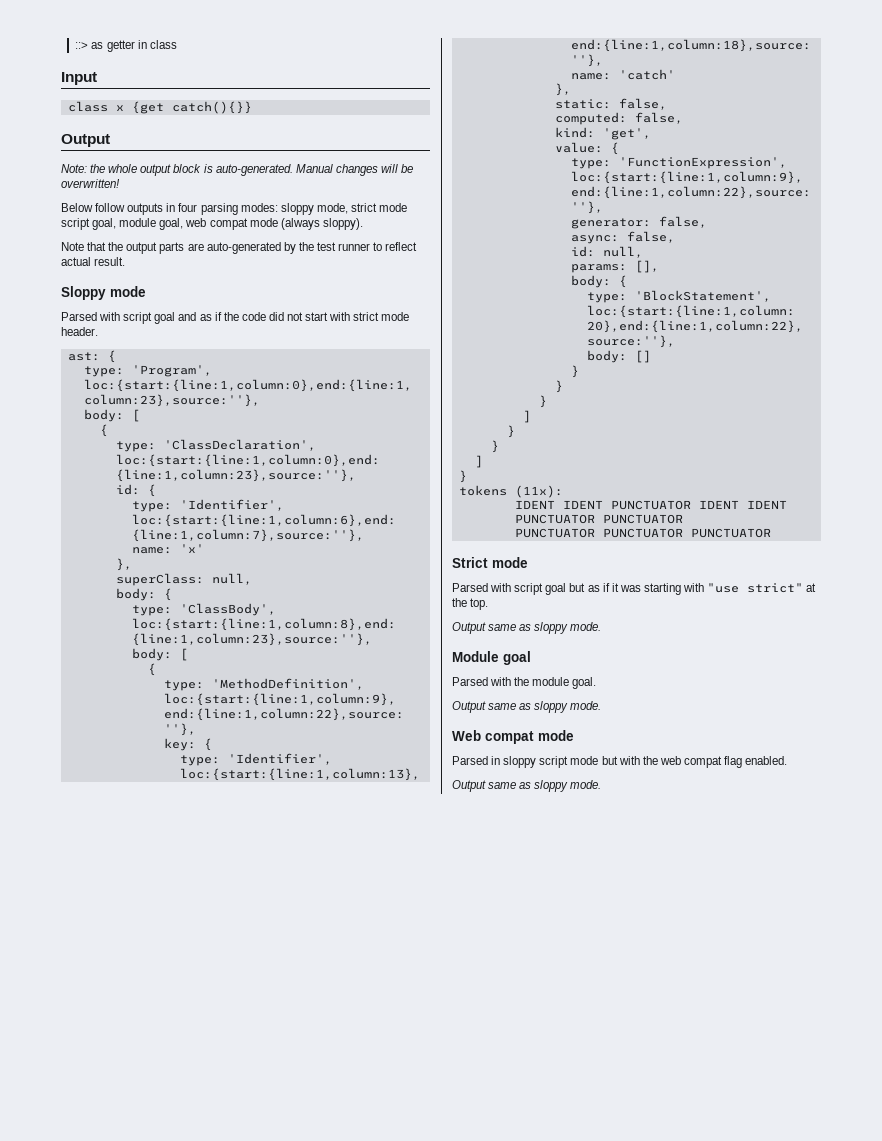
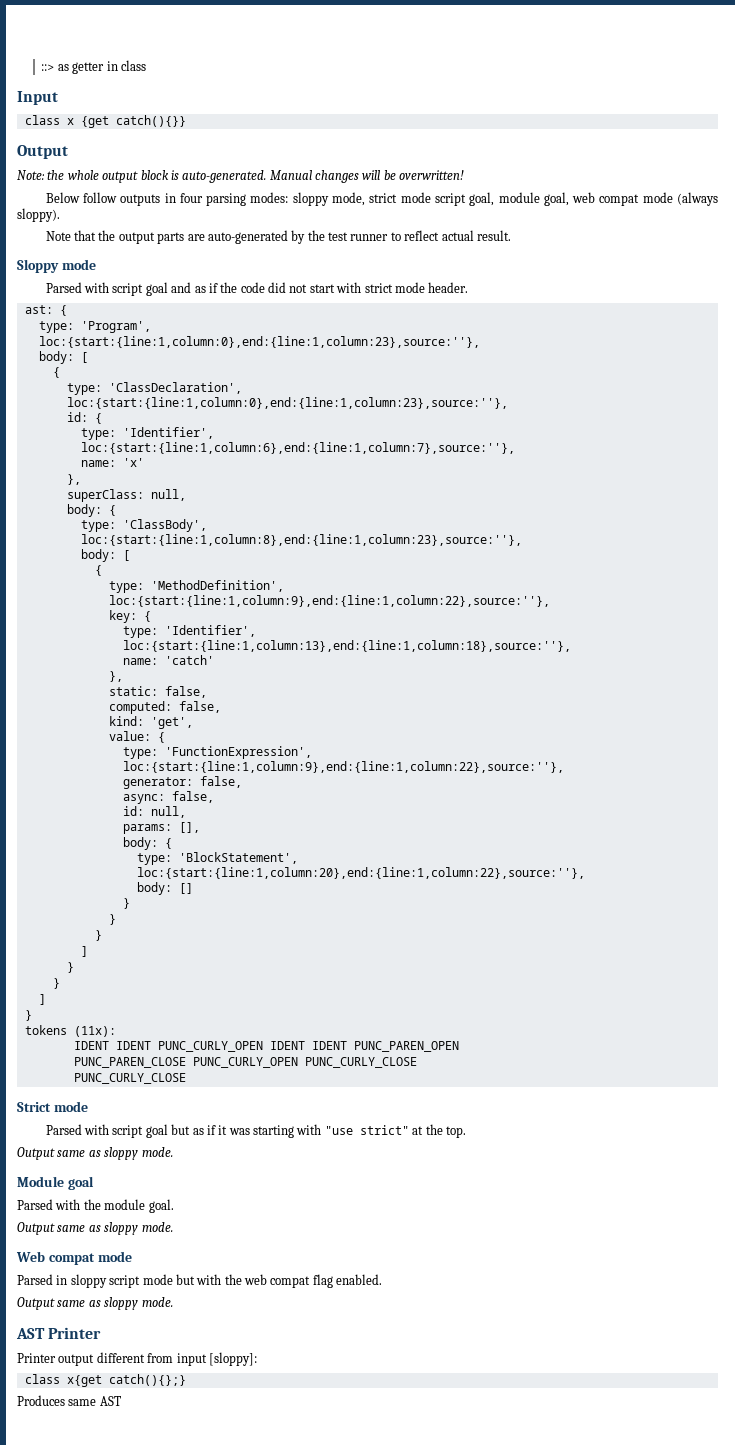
[610,500,787,510] [514,514,683,524] [514,528,771,538] PUNCTUATOR IDENT IDENT PUNCTUATOR PUNCTUATOR // PUNCTUATOR PUNCTUATOR PUNCTUATOR -> [157,1041,459,1052] [73,1057,417,1068] [73,1073,186,1084] PUNC_CURLY_OPEN IDENT IDENT PUNC_PAREN_OPEN // PUNC_PAREN_CLOSE PUNC_CURLY_OPEN PUNC_CURLY_CLOSE // PUNC_CURLY_CLOSE
(602, 784) none -> [16,1327,102,1339] [17,1352,257,1366] [24,1374,186,1387] [17,1395,121,1406] // AST Printer // Printer output different from input [sloppy]: // class x{get catch(){};} // Produces same AST

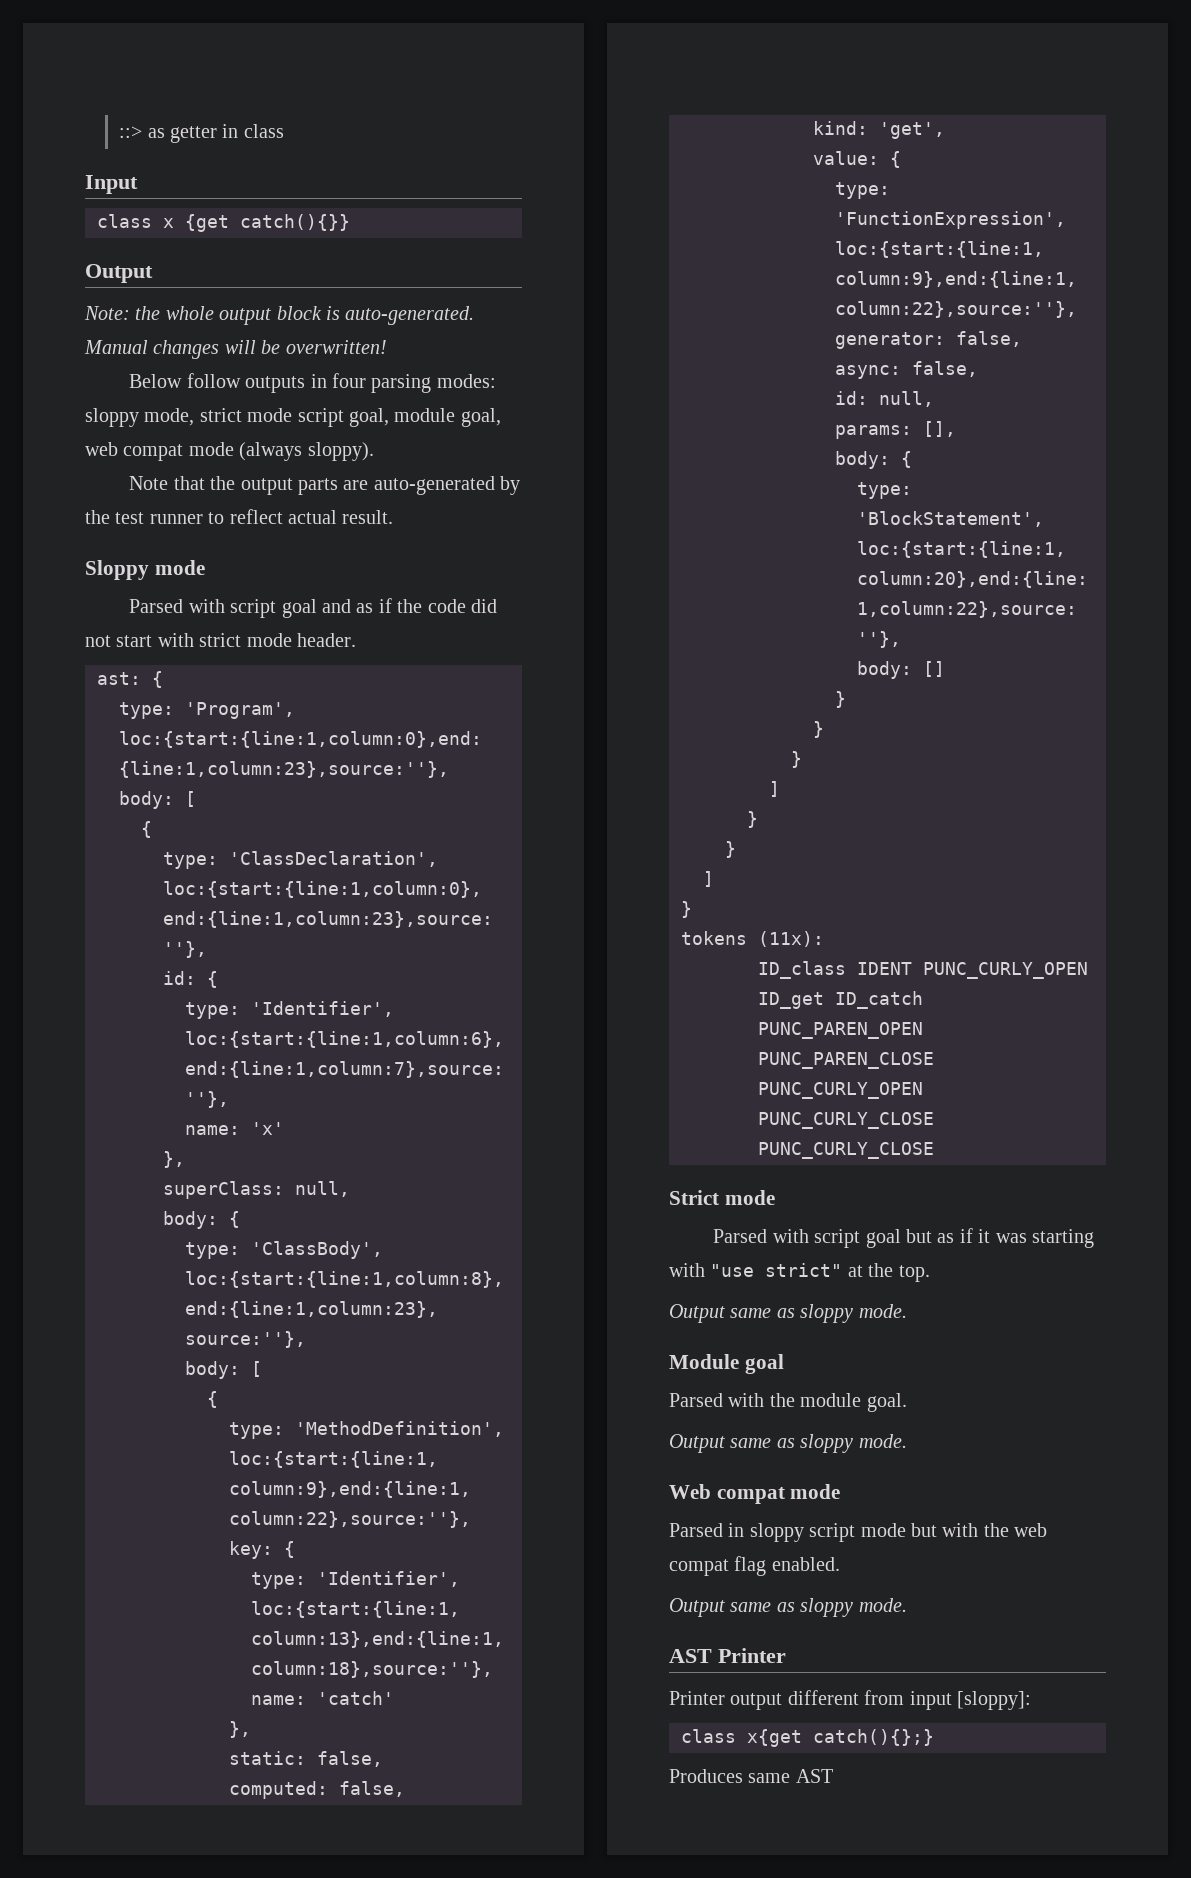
[73,1041,109,1050] IDENT -> [758,961,846,979] ID_class
[269,1041,347,1050] IDENT IDENT -> [758,991,923,1009] ID_get ID_catch

